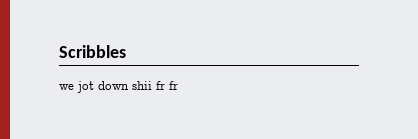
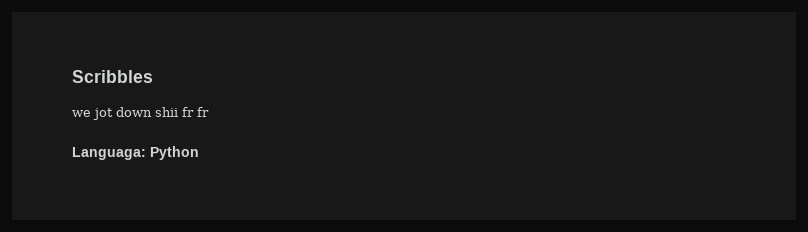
(178, 85) none -> [72,146,199,160] // Languaga: Python

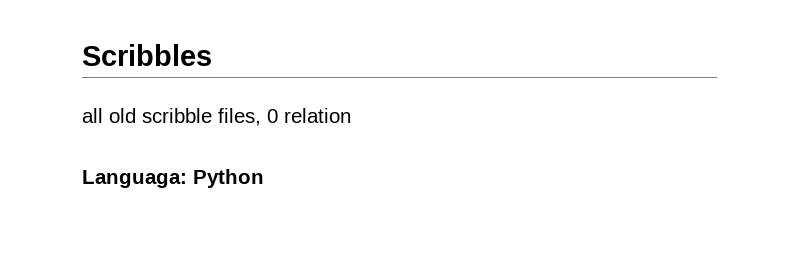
[72,107,209,120] we jot down shii fr fr -> [82,108,351,126] all old scribble files, 0 relation

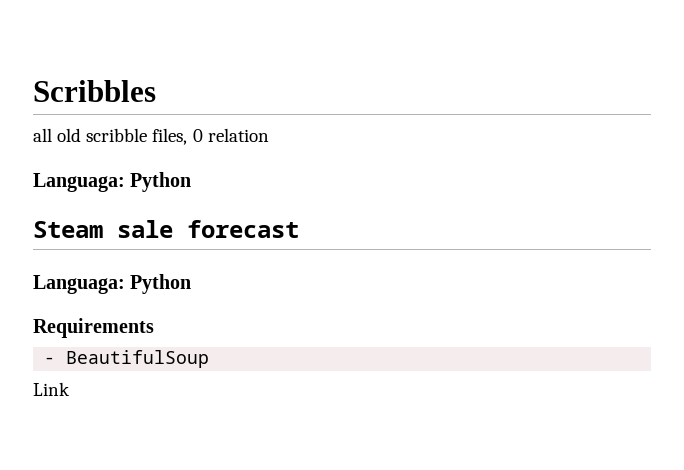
(264, 178) none -> [33,220,299,238] [33,274,192,294] [33,318,154,338] [44,350,210,368] [33,382,70,396] // Steam sale forecast // Languaga: Python // Requirements // - BeautifulSoup // Link

